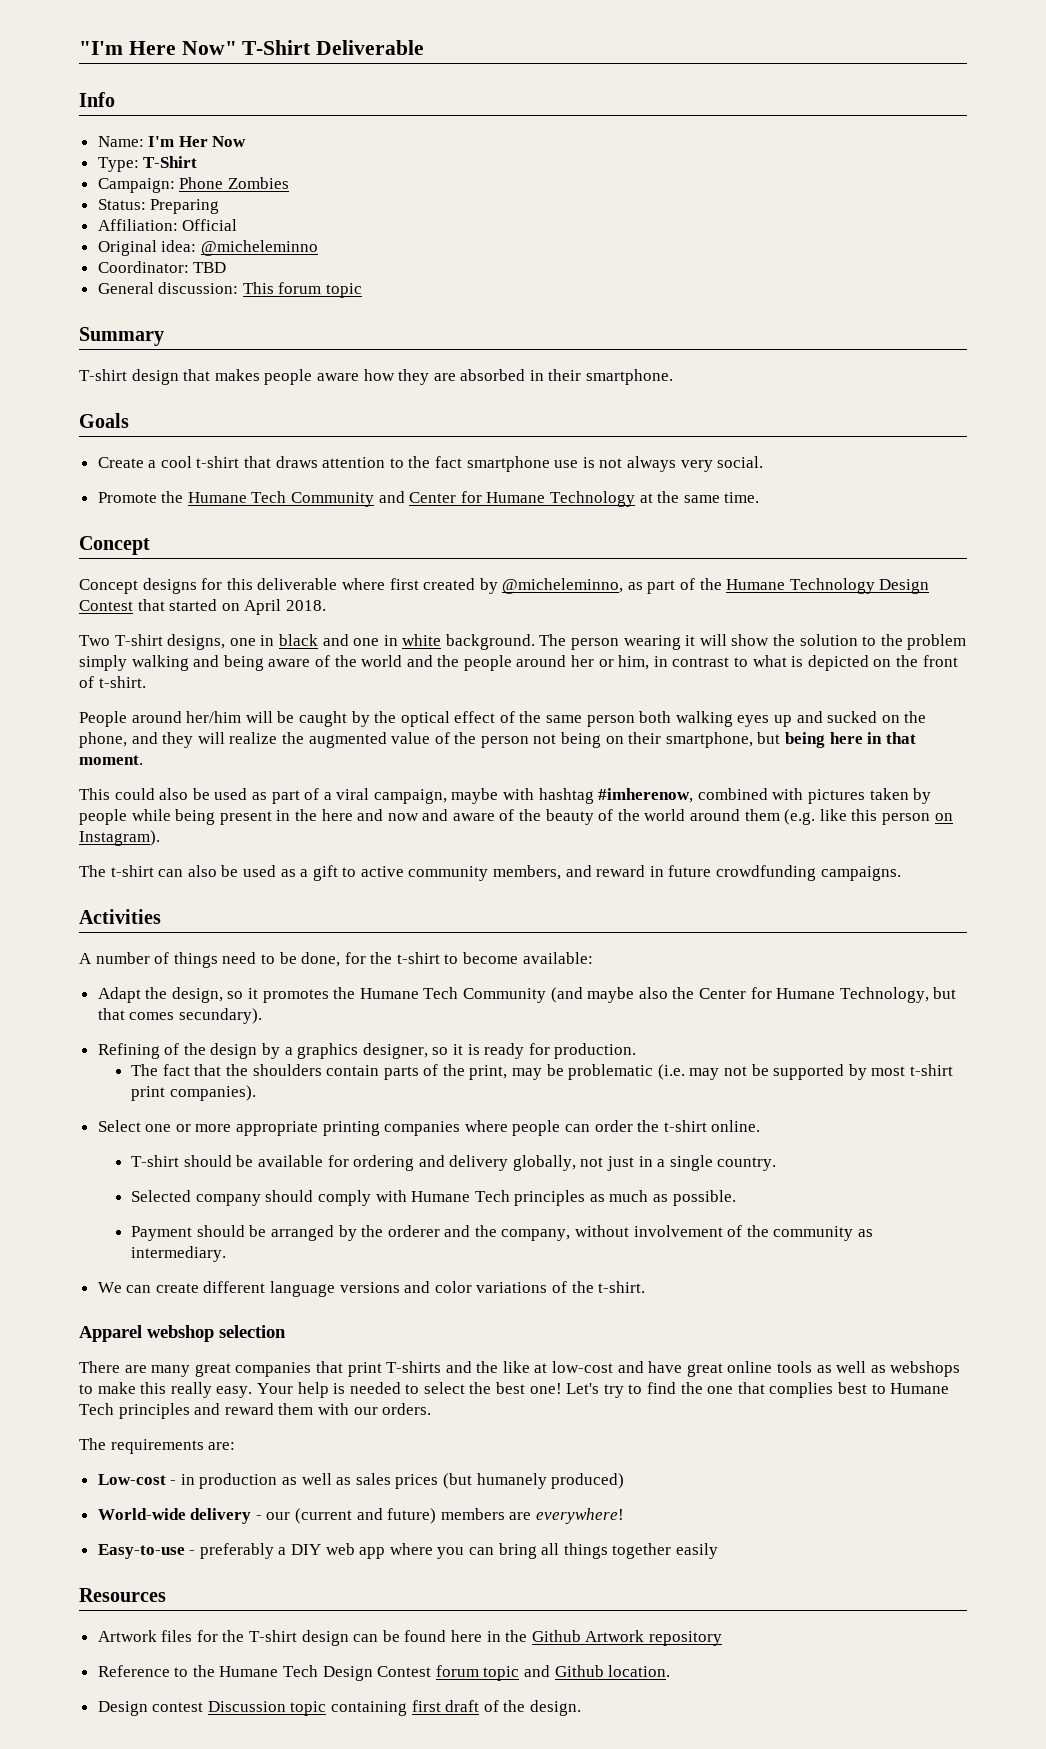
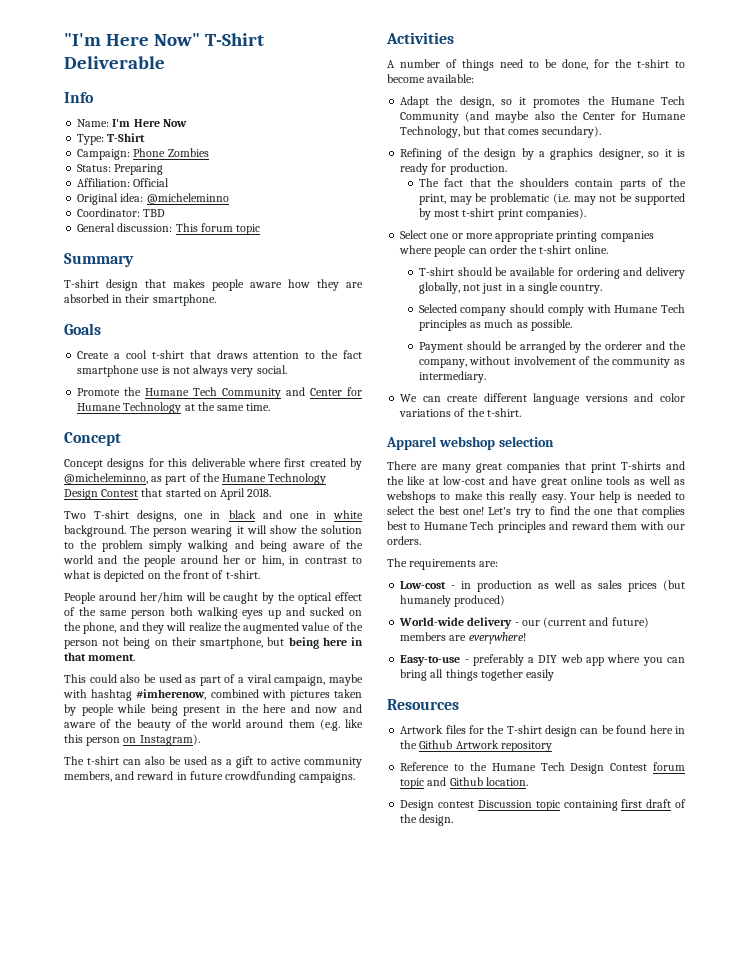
[178,136,208,147] Her -> [133,119,160,127] Here

